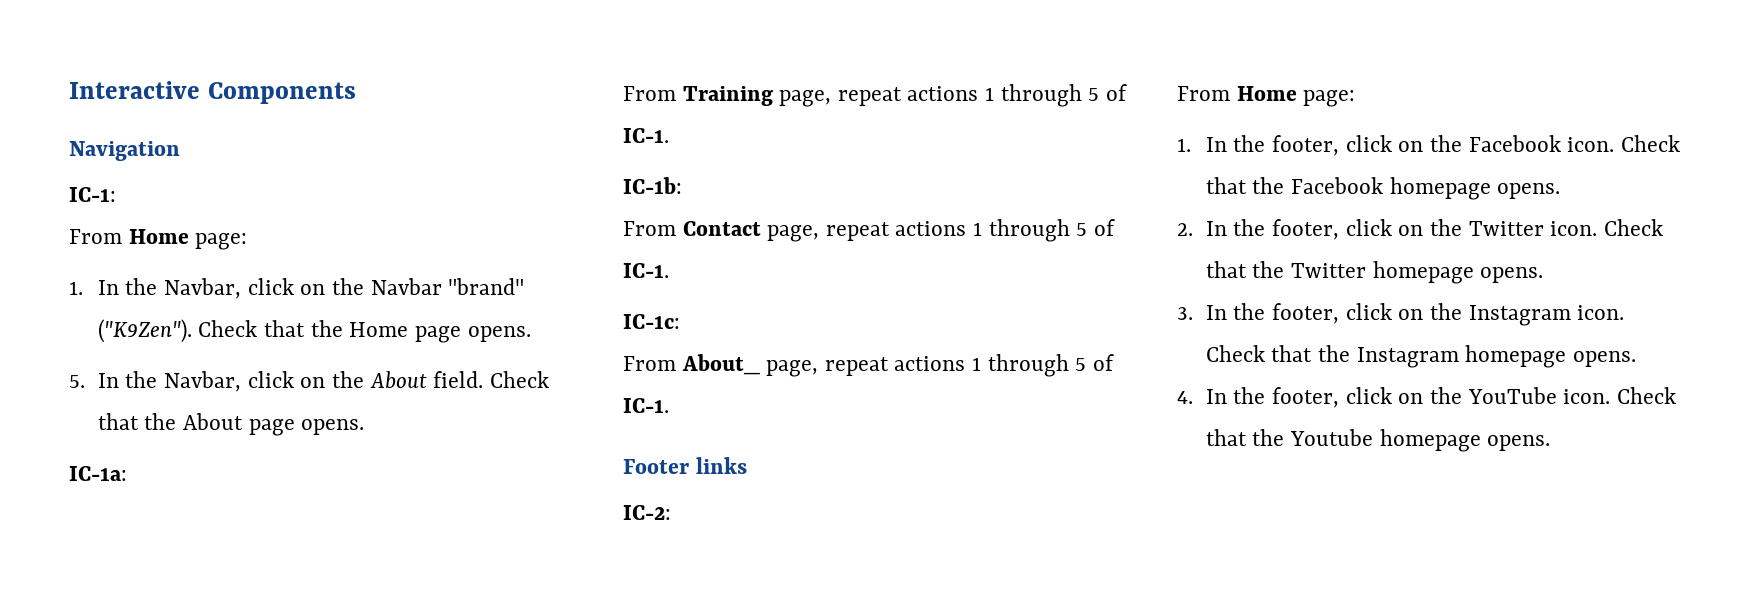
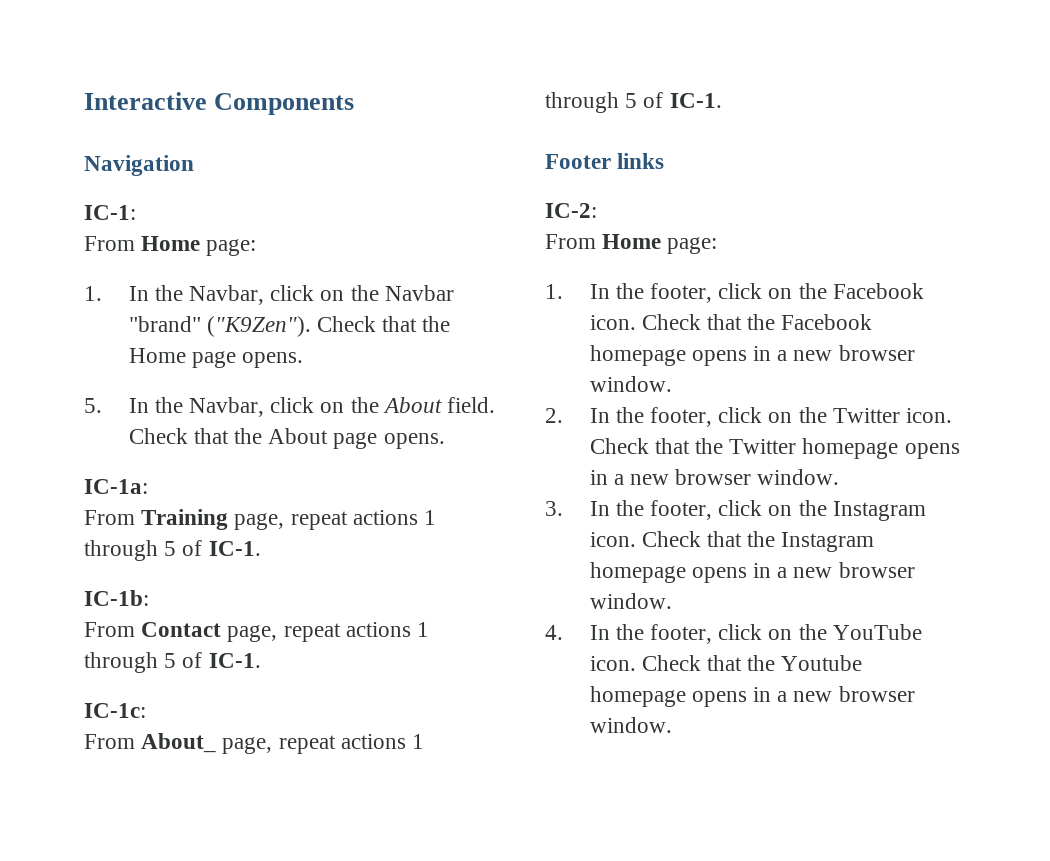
[1497,183,1561,199] opens. -> [691,345,915,366] [589,376,672,392] opens in a new browser window.
[1480,267,1544,283] opens. -> [904,443,960,459] [589,469,840,485] opens in a new browser window.
[1572,351,1636,367] opens. -> [691,562,915,583] [589,593,672,609] opens in a new browser window.
[1487,435,1551,451] opens. -> [691,686,915,707] [589,717,672,733] opens in a new browser window.

